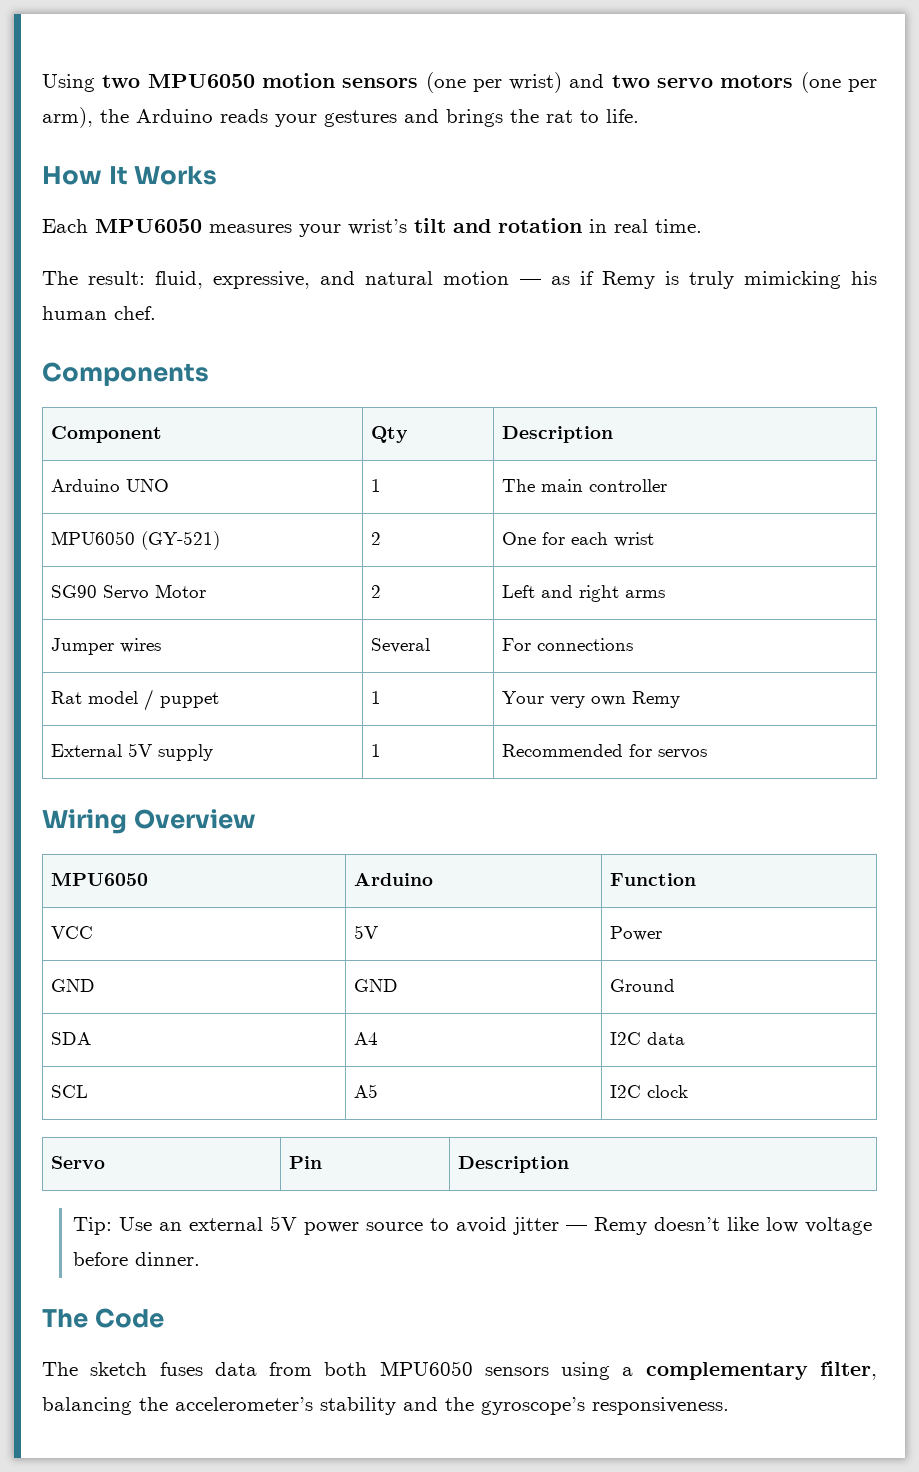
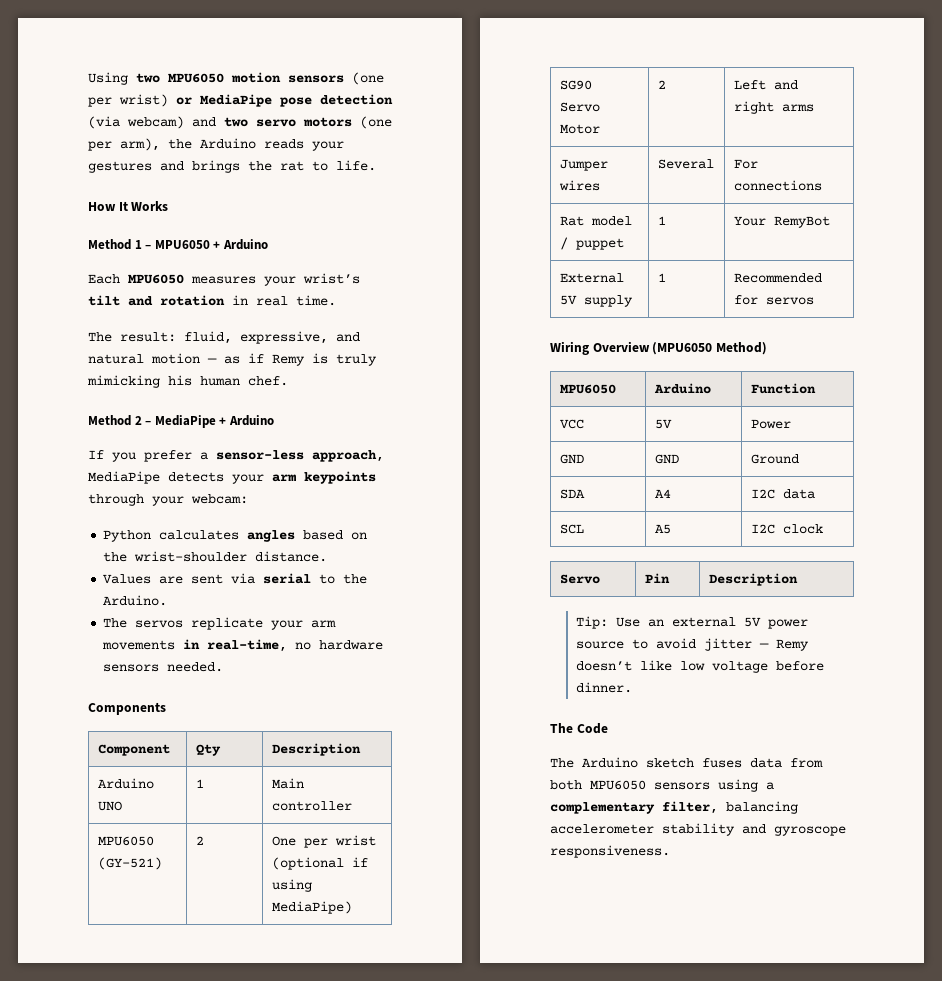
(563, 82) none -> [176,94,393,107] [88,116,184,129] or MediaPipe pose detection (via webcam)
(218, 175) none -> [88,239,268,250] // Method 1 – MPU6050 + Arduino
(156, 313) none -> [88,415,274,428] [88,450,384,462] [88,471,376,484] [88,494,248,506] [103,530,368,542] [103,551,328,562] [103,573,368,584] [103,595,168,606] [103,617,337,630] [102,639,384,652] [103,662,224,672] // Method 2 – MediaPipe + Arduino // If you prefer a sensor-less approach, MediaPipe detects your arm keypoints through your webcam: // Python calculates angles based on the wrist-shoulder distance. // Values are sent via serial to the Arduino. // The servos replicate your arm movements in real-time, no hardware sensors needed.
[501,479,583,492] The main -> [271,778,304,789] Main
[541,532,608,545] for each -> [303,838,328,848] per
(654, 539) none -> [271,857,368,870] [271,879,312,892] [271,901,352,914] (optional if using MediaPipe)
[549,691,680,708] very own Remy -> [773,216,830,228] RemyBot
(256, 819) none -> [652,342,767,355] (MPU6050 Method)
(78, 1369) none -> [582,757,638,768] Arduino
[139,1397,585,1415] the accelerometer’s stability and the gyroscope’s -> [550,823,846,836] accelerometer stability and gyroscope

